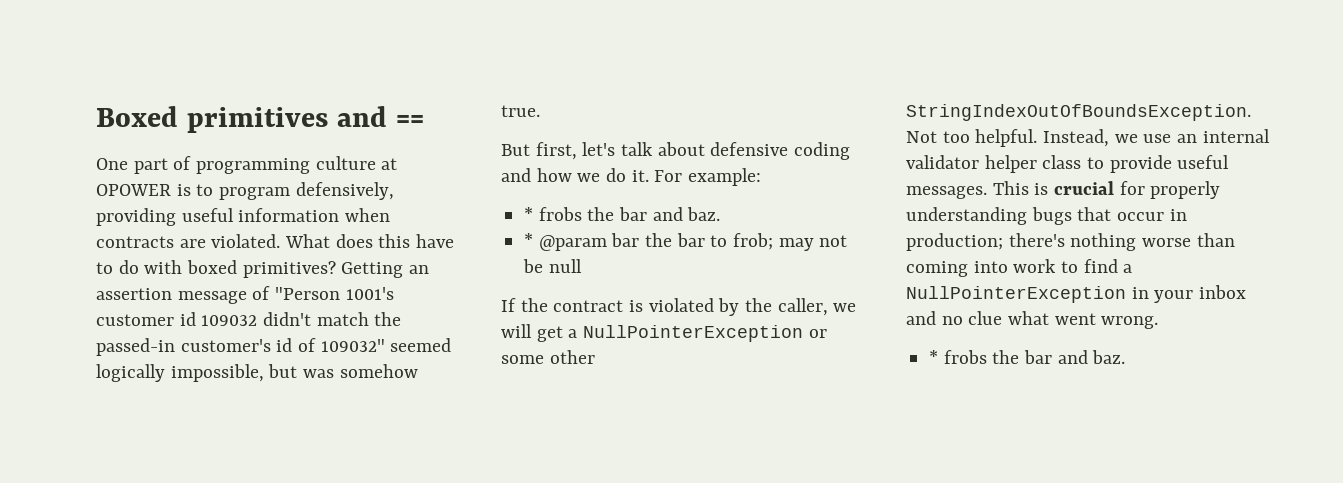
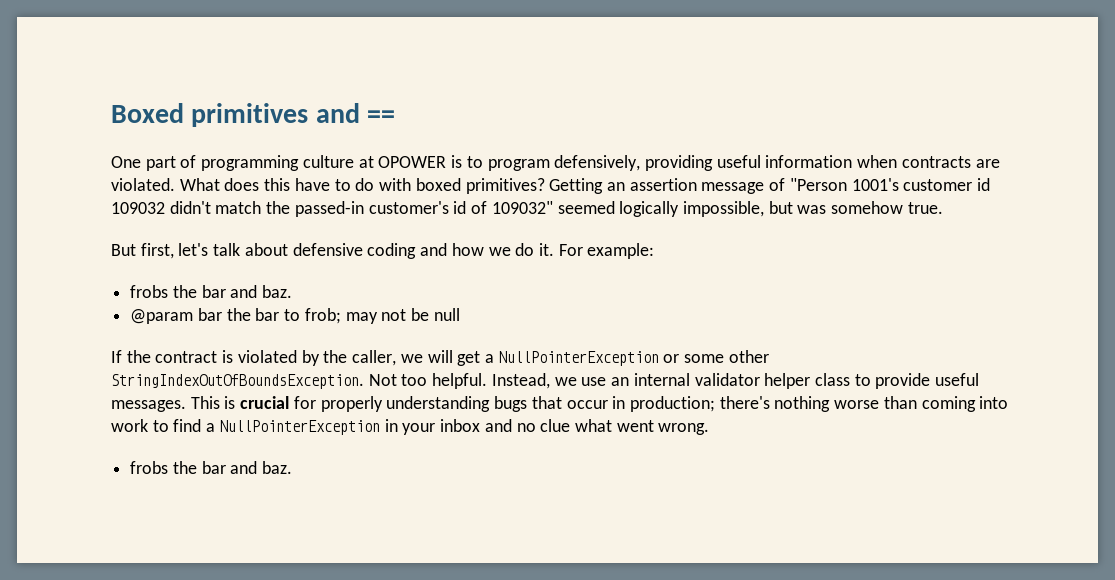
[524,207,534,221] * -> (655, 251) none
[524,233,534,247] * -> (293, 291) none
[929,350,939,364] * -> (710, 429) none

